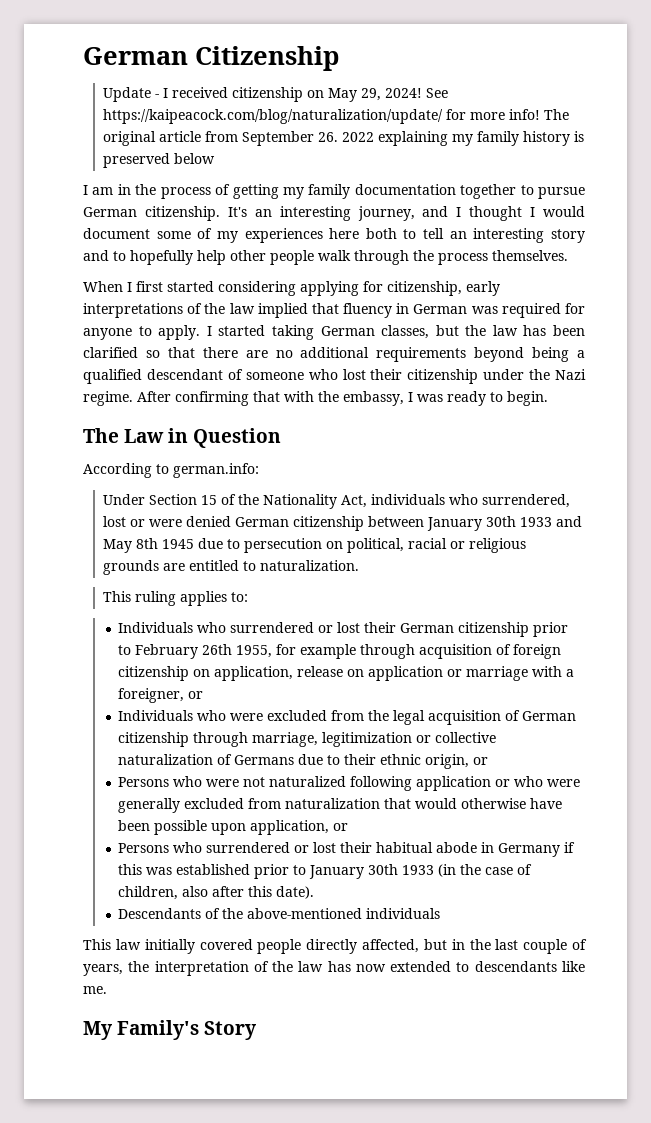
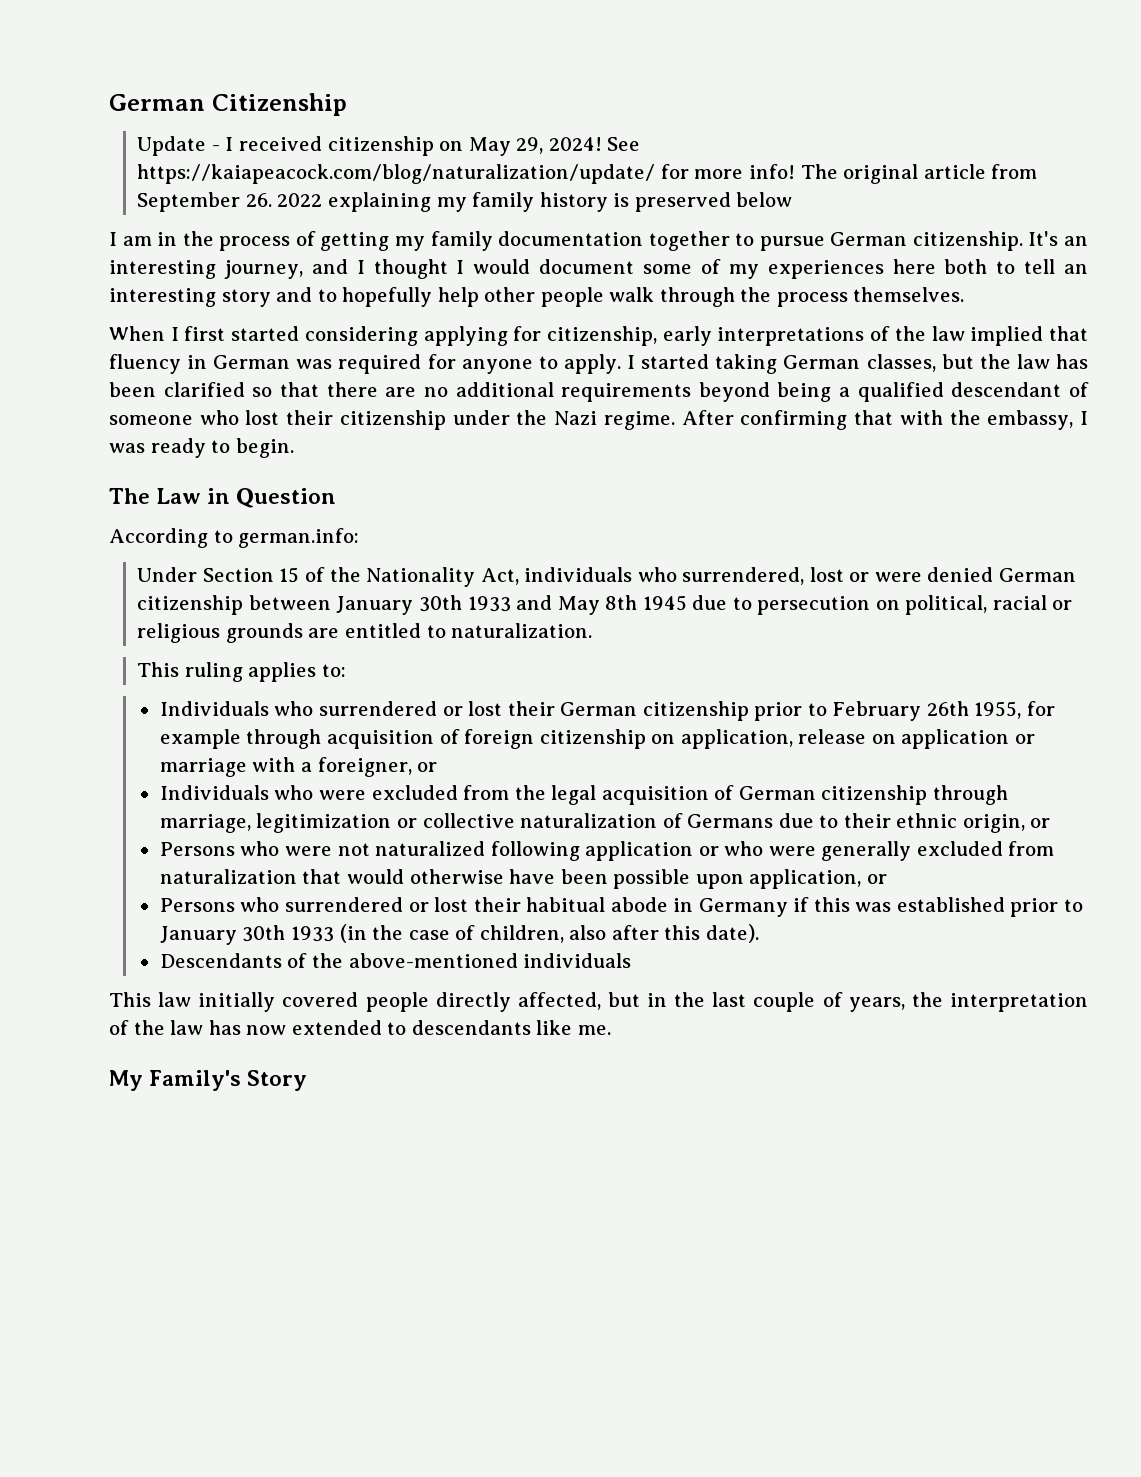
[102,109,443,124] https://kaipeacock.com/blog/naturalization/update/ -> [137,164,656,184] https://kaiapeacock.com/blog/naturalization/update/

